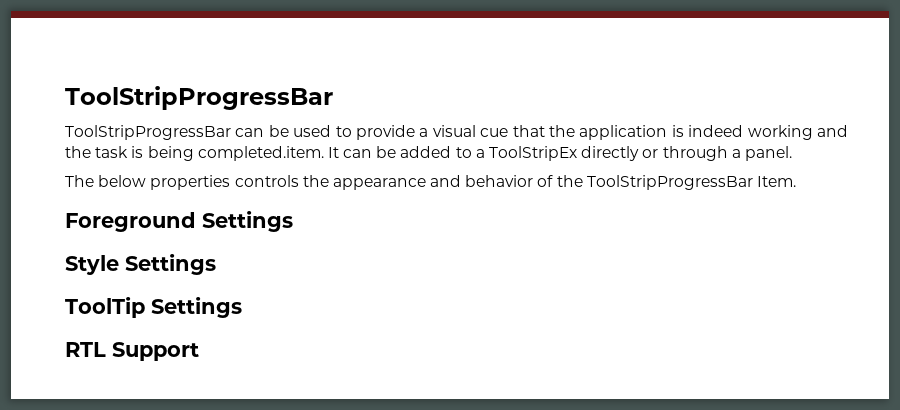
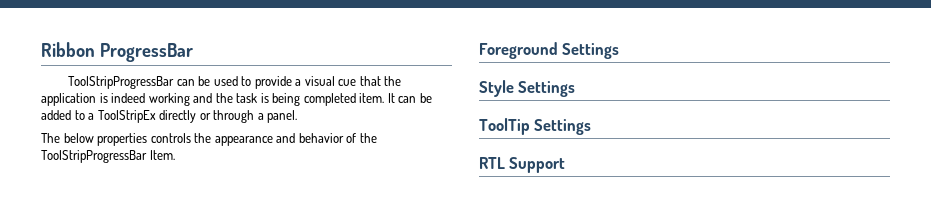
[65,86,333,110] ToolStripProgressBar -> [41,42,193,62] Ribbon ProgressBar
[197,146,324,161] completed.item. -> [303,93,385,106] completed item.

